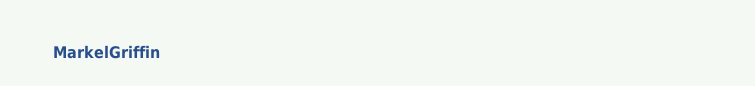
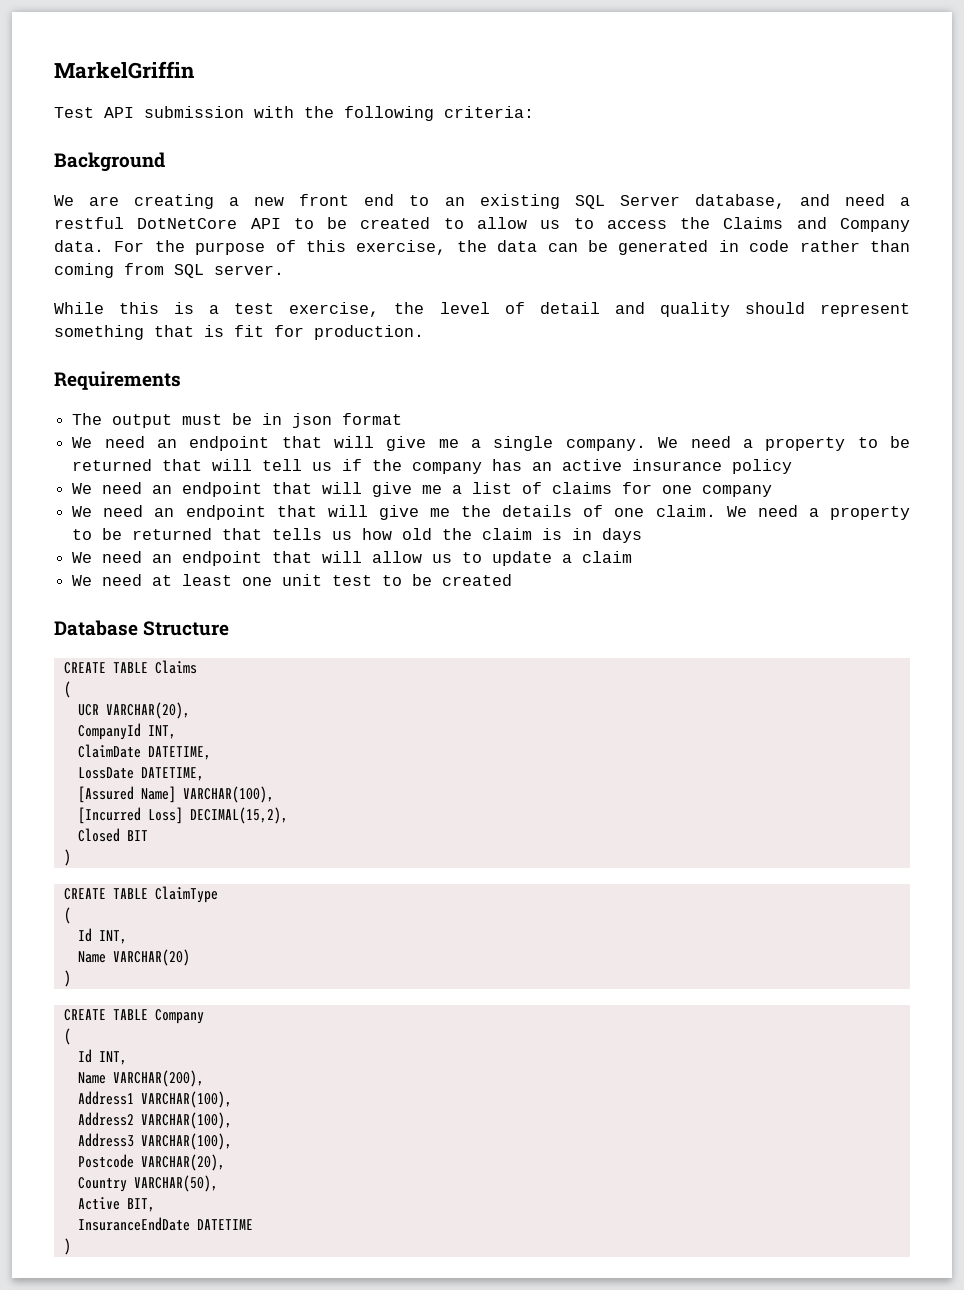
(160, 52) none -> [54,106,534,121] [54,152,165,172] [54,194,911,209] [54,217,911,232] [54,240,910,255] [54,263,284,278] [54,302,911,317] [54,325,424,340] [54,371,181,390] [72,413,403,428] [72,436,911,451] [72,459,793,474] [72,482,773,497] [72,505,911,520] [72,528,643,543] [72,551,633,566] [72,574,513,586] [54,620,230,636] [63,660,197,674] [63,681,71,698] [77,702,190,719] [77,723,176,740] [77,744,211,760] [77,767,204,781] [77,786,274,803] [77,807,288,824] [77,828,148,842] [63,849,71,866] [63,886,218,903] [63,907,71,924] [77,928,127,944] [77,949,190,966] [63,970,71,987] [63,1009,204,1024] [63,1028,71,1045] [77,1049,127,1065] [77,1070,204,1087] [77,1091,232,1108] [77,1112,232,1129] [77,1133,232,1150] [77,1154,225,1171] [77,1175,218,1192] [77,1197,155,1212] [77,1217,253,1231] [63,1238,71,1255] // Test API submission with the following criteria: // Background // We are creating a new front end to an existing SQL Server database, and need a restful DotNetCore API to be created to allow us to access the Claims and Company data. For the purpose of this exercise, the data can be generated in code rather than coming from SQL server. // While this is a test exercise, the level of detail and quality should represent something that is fit for production. // Requirements // The output must be in json format // We need an endpoint that will give me a single company. We need a property to be returned that will tell us if the company has an active insurance policy // We need an endpoint that will give me a list of claims for one company // We need an endpoint that will give me the details of one claim. We need a property to be returned that tells us how old the claim is in days // We need an endpoint that will allow us to update a claim // We need at least one unit test to be created // Database Structure // CREATE TABLE Claims // ( // UCR VARCHAR(20), // CompanyId INT, // ClaimDate DATETIME, // LossDate DATETIME, // [Assured Name] VARCHAR(100), // [Incurred Loss] DECIMAL(15,2), // Closed BIT // ) // CREATE TABLE ClaimType // ( // Id INT, // Name VARCHAR(20) // ) // CREATE TABLE Company // ( // Id INT, // Name VARCHAR(200), // Address1 VARCHAR(100), // Address2 VARCHAR(100), // Address3 VARCHAR(100), // Postcode VARCHAR(20), // Country VARCHAR(50), // Active BIT, // InsuranceEndDate DATETIME // )

